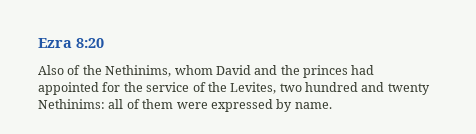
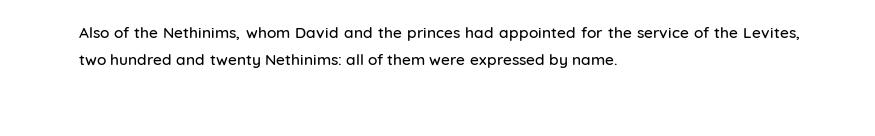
[38,38,104,48] Ezra 8:20 // -> (79, 32) none

